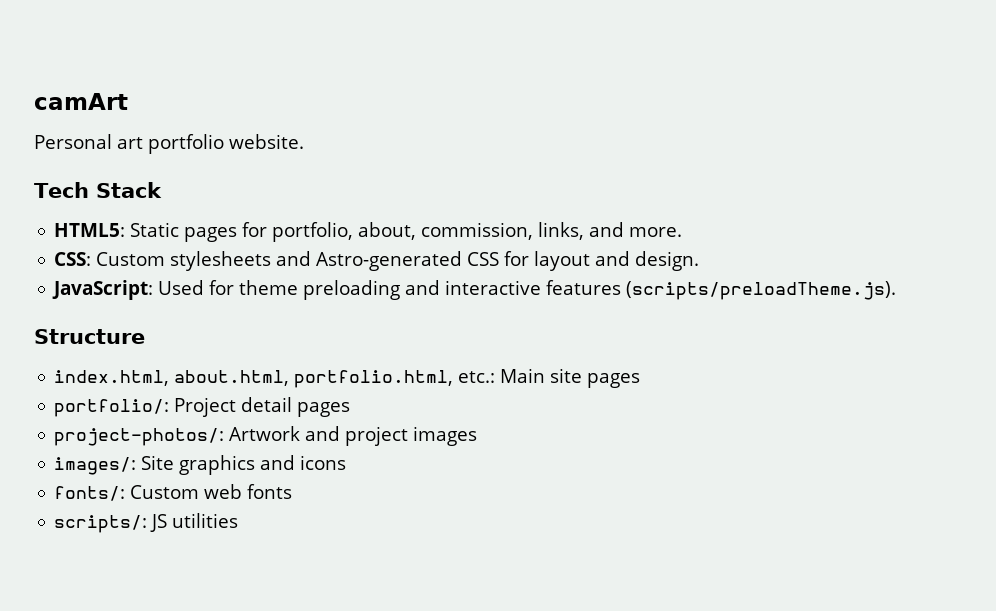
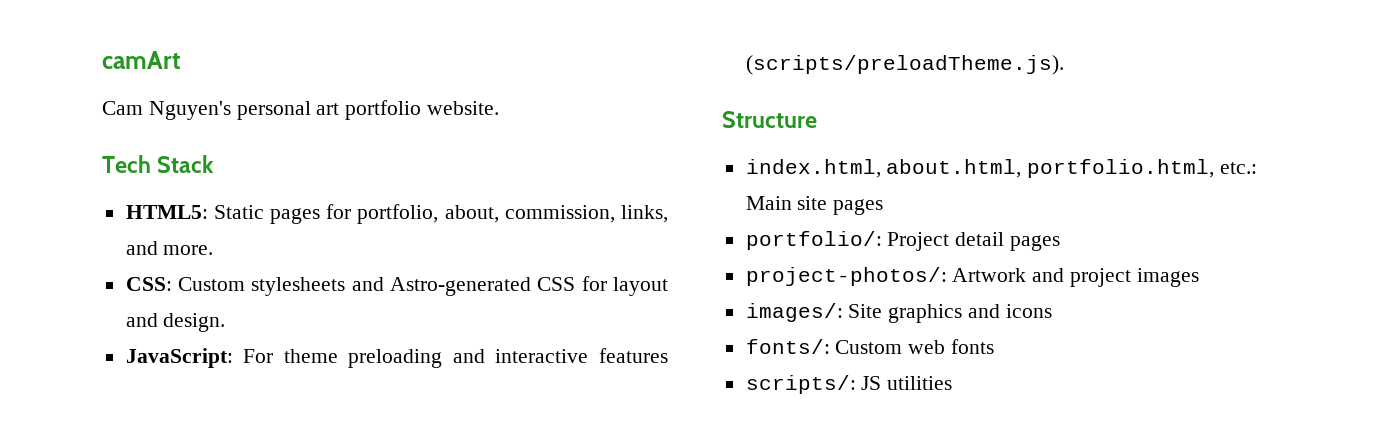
[34,134,112,149] Personal -> [102,101,311,120] Cam Nguyen's personal
[158,280,235,295] Used for -> [243,349,274,363] For

